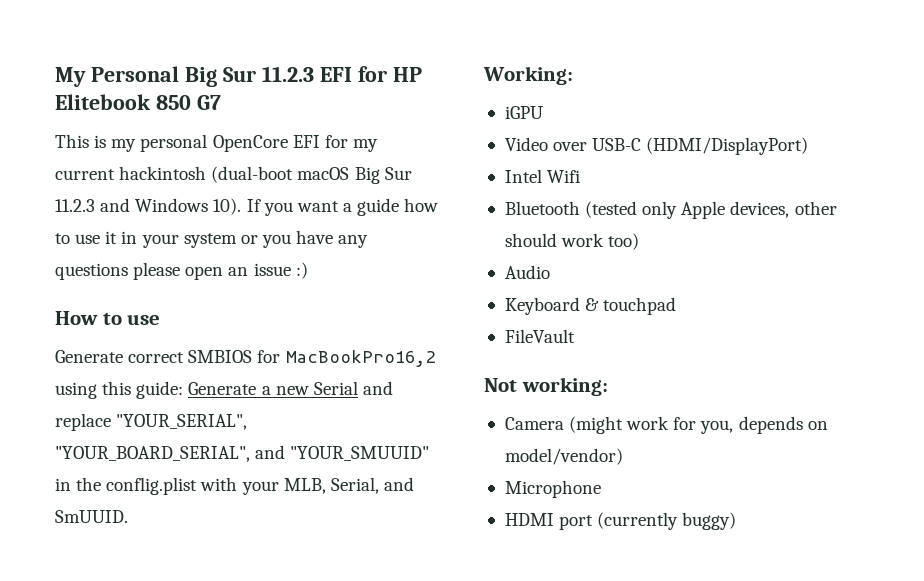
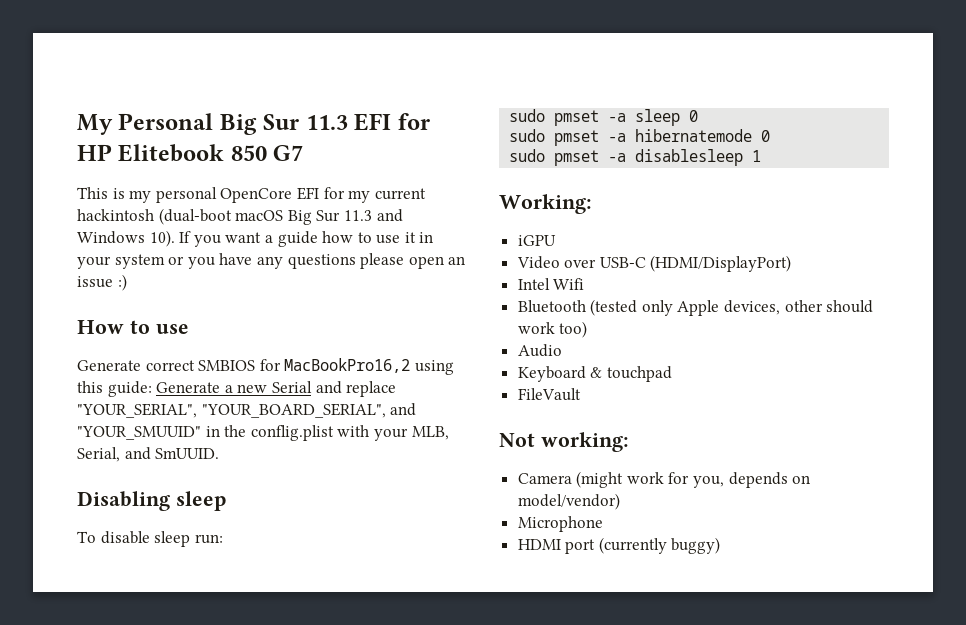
[261,66,314,82] 11.2.3 -> [305,115,348,130] 11.3
[55,199,95,212] 11.2.3 -> [343,210,372,221] 11.3
(128, 516) none -> [77,491,226,511] [77,531,223,547] [509,109,699,126] [509,129,771,146] [509,149,762,166] // Disabling sleep // To disable sleep run: // sudo pmset -a sleep 0 // sudo pmset -a hibernatemode 0 // sudo pmset -a disablesleep 1

